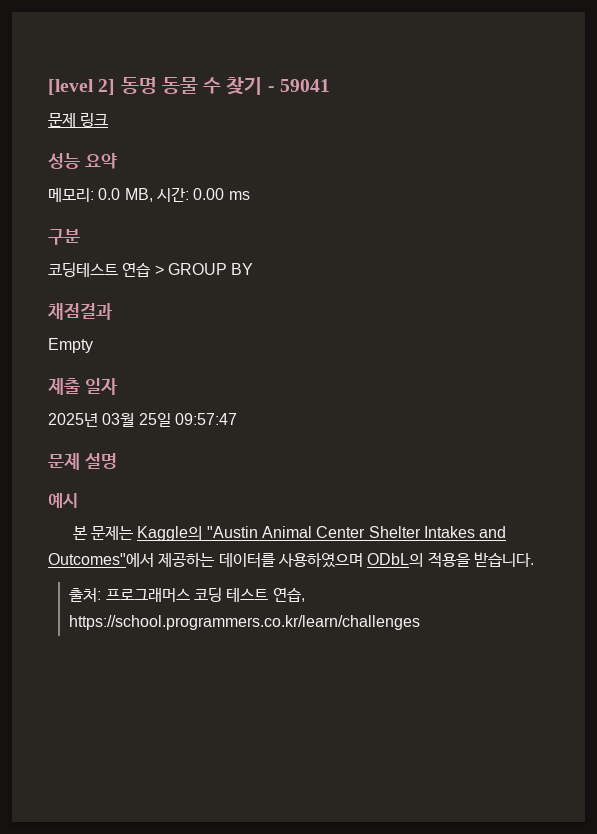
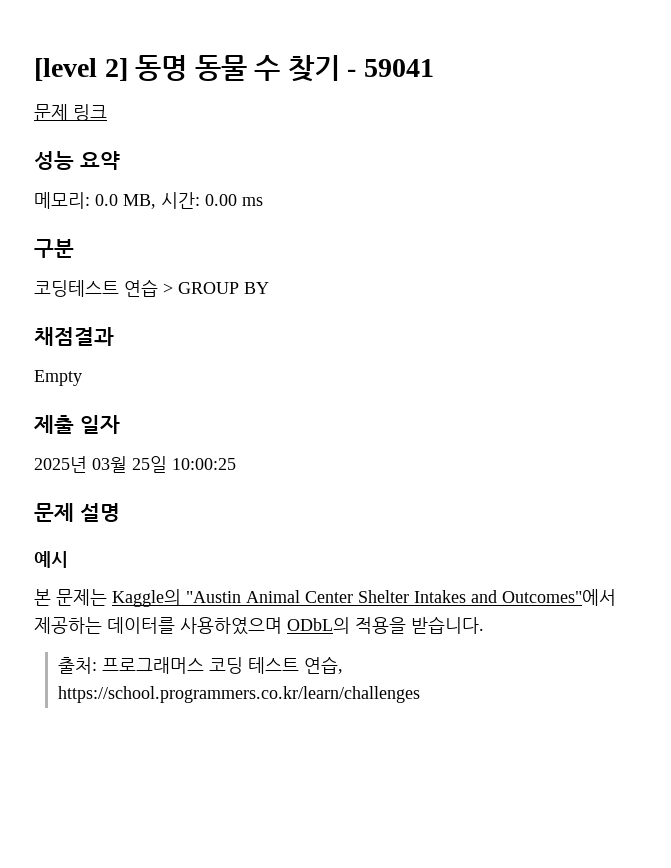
[174,413,237,425] 09:57:47 -> [172,458,236,470] 10:00:25

